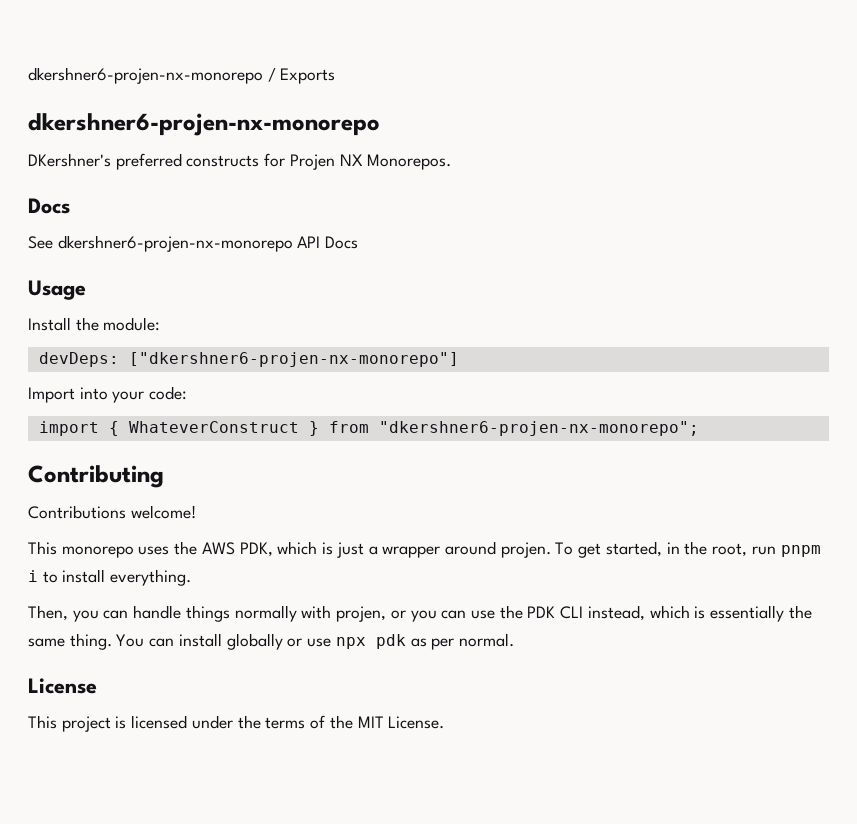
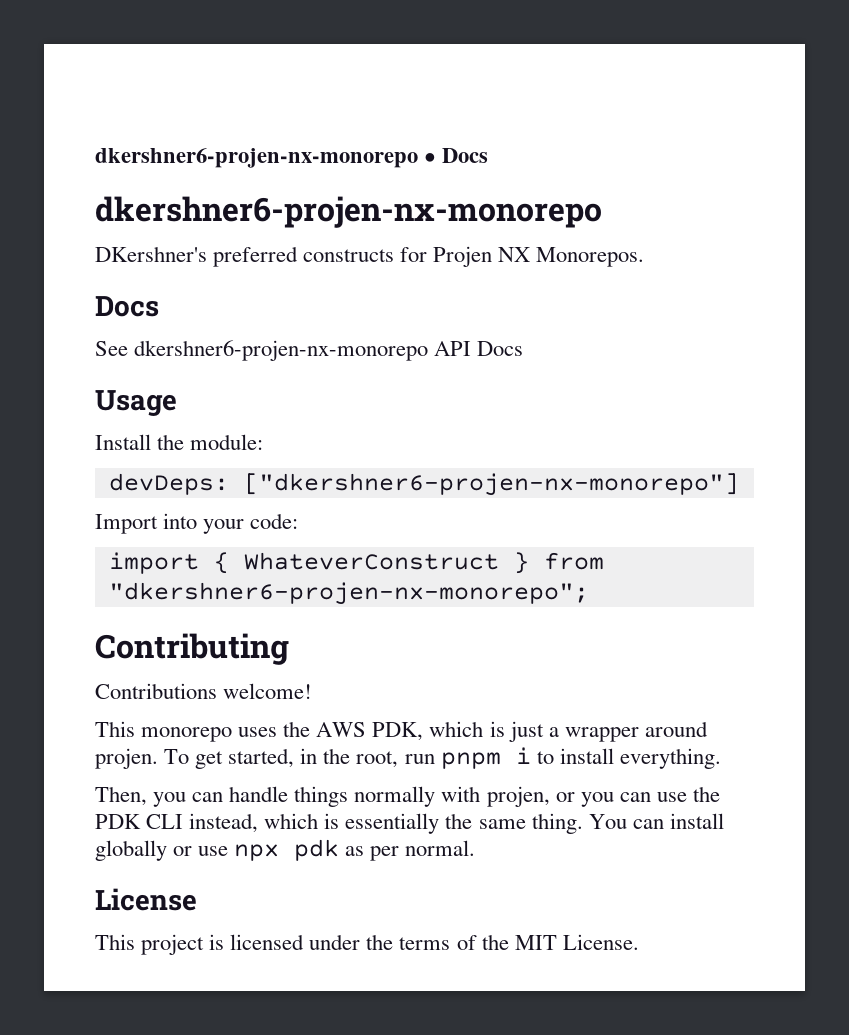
[28,67,336,84] dkershner6-projen-nx-monorepo / Exports -> [95,148,489,168] dkershner6-projen-nx-monorepo • Docs

